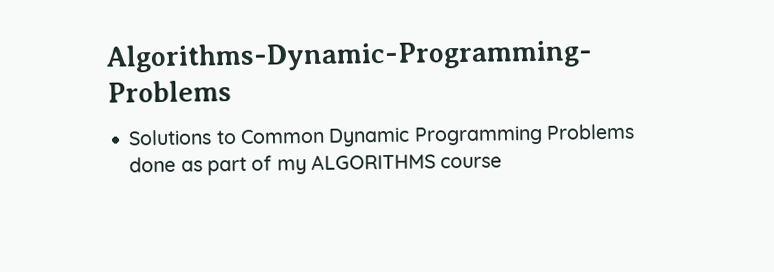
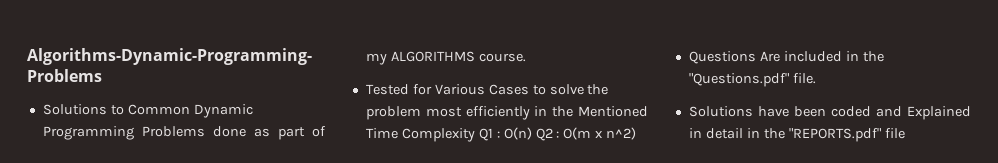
[440,156,503,169] course -> [478,53,526,62] [365,84,609,95] [365,106,648,120] [365,127,637,142] [688,51,884,64] [688,73,816,87] [688,106,971,120] [688,128,905,142] course. // Tested for Various Cases to solve the problem most efficiently in the Mentioned Time Complexity Q1 : O(n) Q2 : O(m x n^2) // Questions Are included in the "Questions.pdf" file. // Solutions have been coded and Explained in detail in the "REPORTS.pdf" file

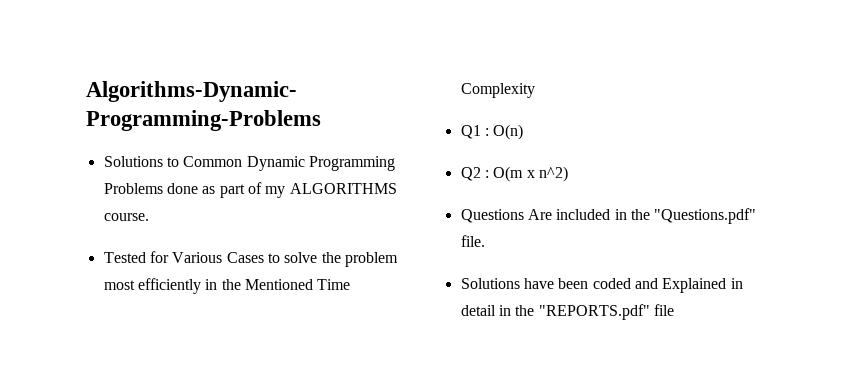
(475, 135) none -> (535, 90) //
(532, 133) none -> (524, 132) //

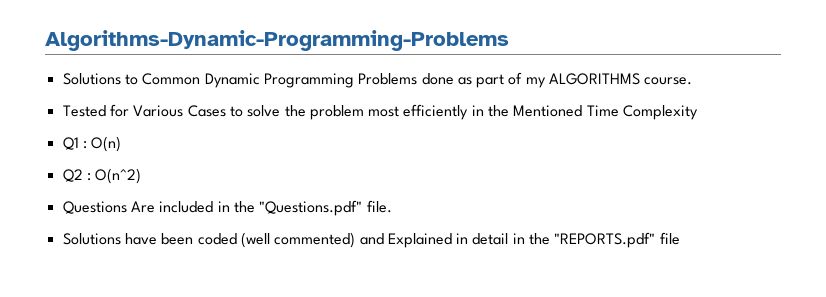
[493,166,568,182] O(m x n^2) -> [95,168,142,184] O(n^2)
(631, 283) none -> [240,232,356,248] (well commented)

